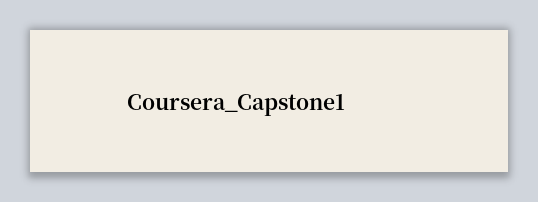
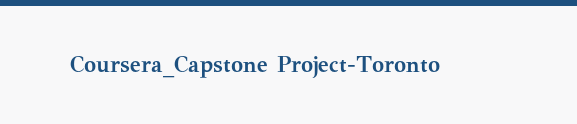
[127,94,345,116] Coursera_Capstone1 -> [70,55,440,78] Coursera_Capstone Project-Toronto

